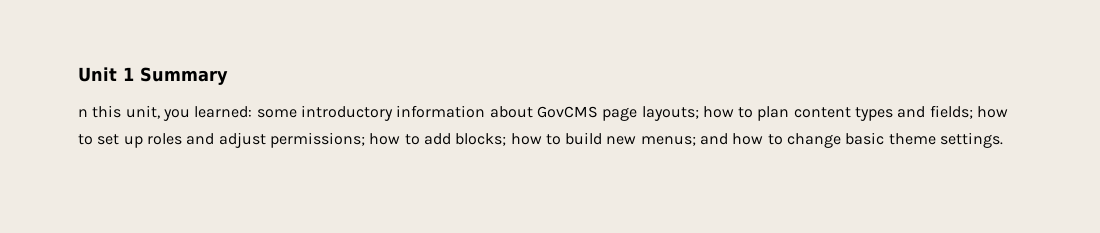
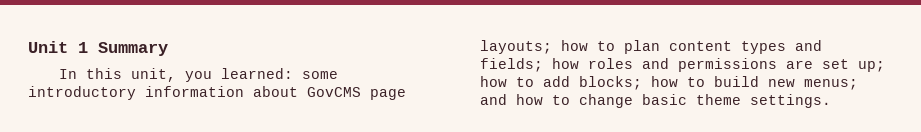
[78,109,88,117] n -> [58,69,77,79] In
[78,132,365,148] to set up roles and adjust permissions; -> [588,58,885,72] roles and permissions are set up;

